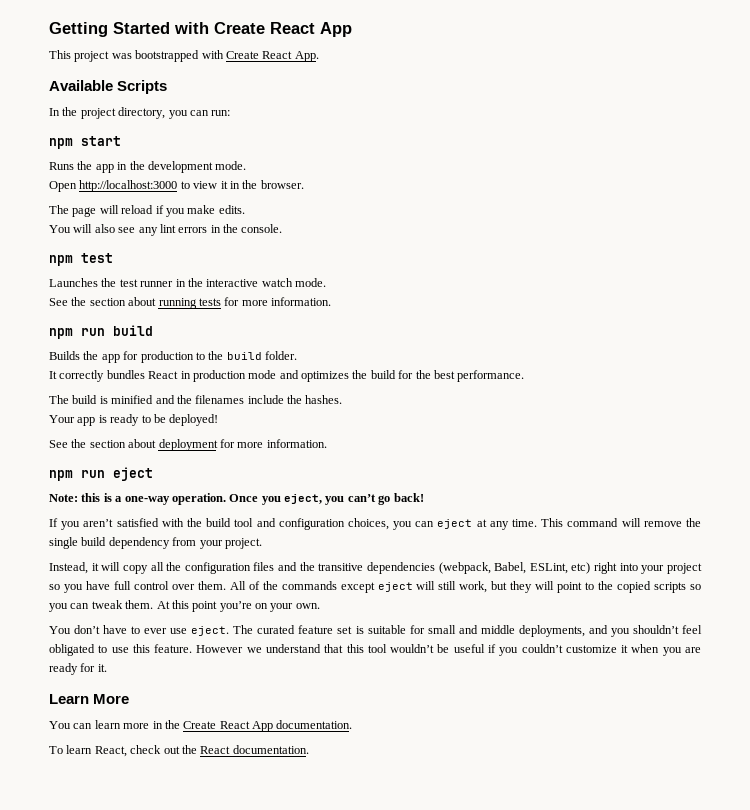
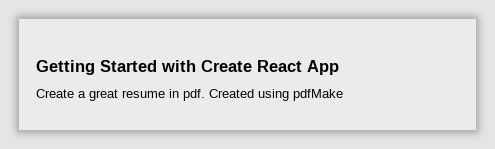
[49,50,319,62] [49,80,168,94] [49,107,231,119] [49,136,121,149] [49,161,247,173] [49,180,304,192] [49,205,245,217] [49,224,283,236] [49,253,113,266] [49,278,326,287] [49,297,331,309] [49,325,153,339] [49,351,297,363] [49,370,525,382] [49,395,343,404] [49,414,219,426] [49,439,327,451] [49,467,153,481] [49,493,424,505] [49,518,701,530] [49,537,262,549] [49,562,703,574] [49,581,702,593] [49,600,320,612] [49,625,702,637] [49,644,702,656] [49,663,107,675] [49,694,130,704] [49,720,353,732] [49,745,309,757] This project was bootstrapped with Create React App. // Available Scripts // In the project directory, you can run: // npm start // Runs the app in the development mode. // Open http://localhost:3000 to view it in the browser. // The page will reload if you make edits. // You will also see any lint errors in the console. // npm test // Launches the test runner in the interactive watch mode. // See the section about running tests for more information. // npm run build // Builds the app for production to the build folder. // It correctly bundles React in production mode and optimizes the build for the best performance. // The build is minified and the filenames include the hashes. // Your app is ready to be deployed! // See the section about deployment for more information. // npm run eject // Note: this is a one-way operation. Once you eject, you can’t go back! // If you aren’t satisfied with the build tool and configuration choices, you can eject at any time. This command will remove the single build dependency from your project. // Instead, it will copy all the configuration files and the transitive dependencies (webpack, Babel, ESLint, etc) right into your project so you have full control over them. All of the commands except eject will still work, but they will point to the copied scripts so you can tweak them. At this point you’re on your own. // You don’t have to ever use eject. The curated feature set is suitable for small and middle deployments, and you shouldn’t feel obligated to use this feature. However we understand that this tool wouldn’t be useful if you couldn’t customize it when you are ready for it. // Learn More // You can learn more in the Create React App documentation. // To learn React, check out the React documentation. -> [36,89,343,101] Create a great resume in pdf. Created using pdfMake

